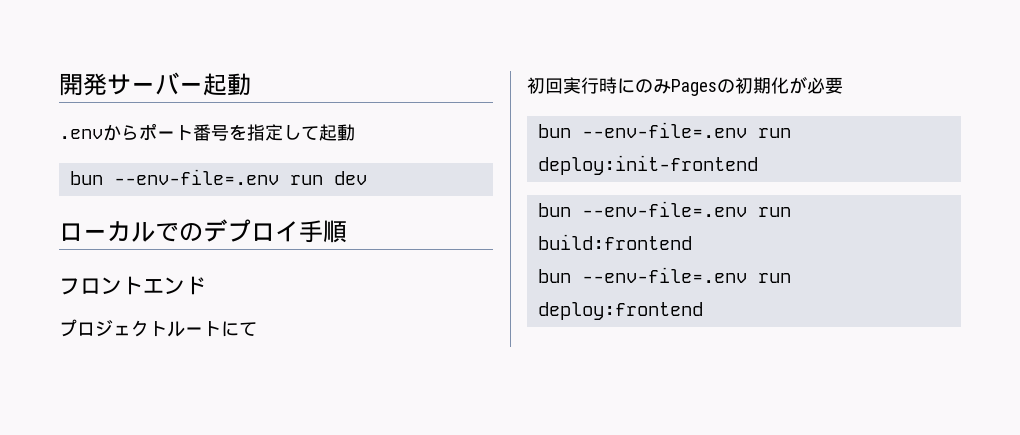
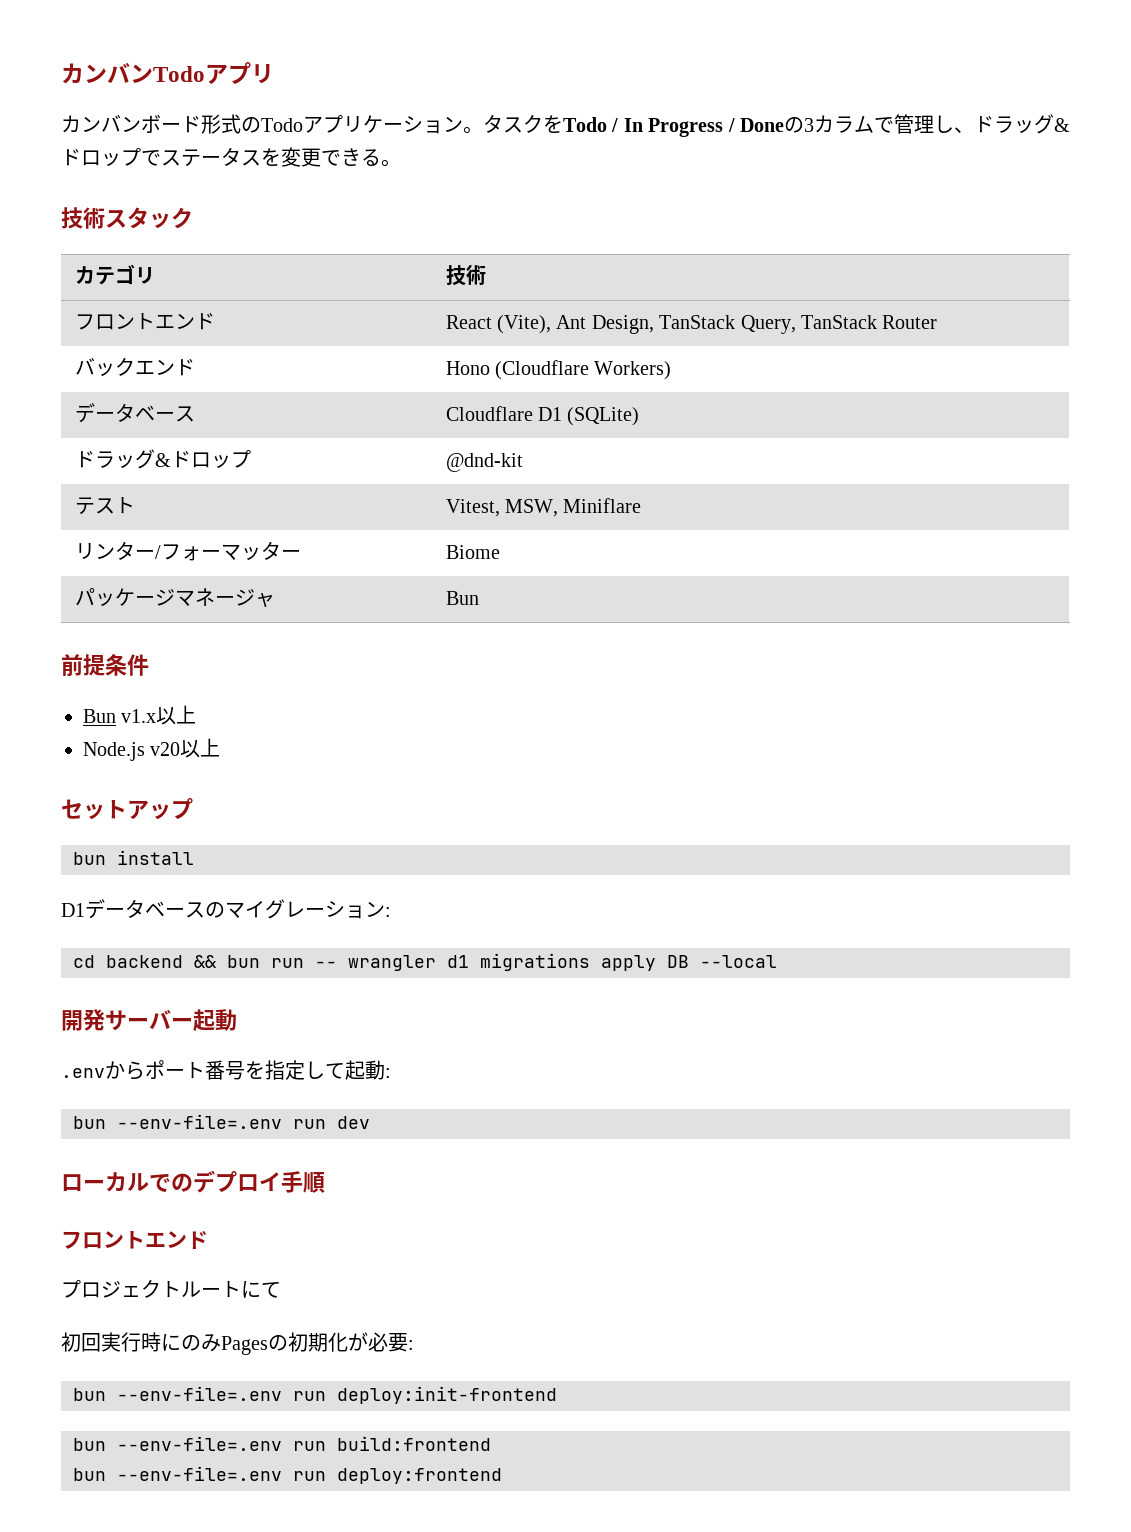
(59, 84) none -> [61,62,274,84] [61,114,1070,137] [61,147,401,167] [61,207,193,229] [74,264,155,285] [445,264,486,286] [74,313,215,330] [445,315,938,334] [74,357,195,377] [445,360,672,380] [74,403,195,423] [445,406,640,426] [74,449,251,469] [445,453,523,472] [74,497,135,515] [445,498,642,517] [74,541,301,561] [445,545,500,559] [74,588,275,607] [445,591,479,605] [61,654,149,676] [83,705,197,725] [83,738,221,761] [61,798,193,820] [73,850,194,865] [61,899,391,919] [73,953,777,971] カンバンTodoアプリ // カンバンボード形式のTodoアプリケーション。タスクをTodo / In Progress / Doneの3カラムで管理し、ドラッグ&ドロップでステータスを変更できる。 // 技術スタック // カテゴリ | 技術 // フロントエンド | React (Vite), Ant Design, TanStack Query, TanStack Router // バックエンド | Hono (Cloudflare Workers) // データベース | Cloudflare D1 (SQLite) // ドラッグ&ドロップ | @dnd-kit // テスト | Vitest, MSW, Miniflare // リンター/フォーマッター | Biome // パッケージマネージャ | Bun // 前提条件 // Bun v1.x以上 // Node.js v20以上 // セットアップ // bun install // D1データベースのマイグレーション: // cd backend && bun run -- wrangler d1 migrations apply DB --local //
(355, 132) none -> [385,1068,391,1078] :
(843, 85) none -> [408,1340,414,1350] :

